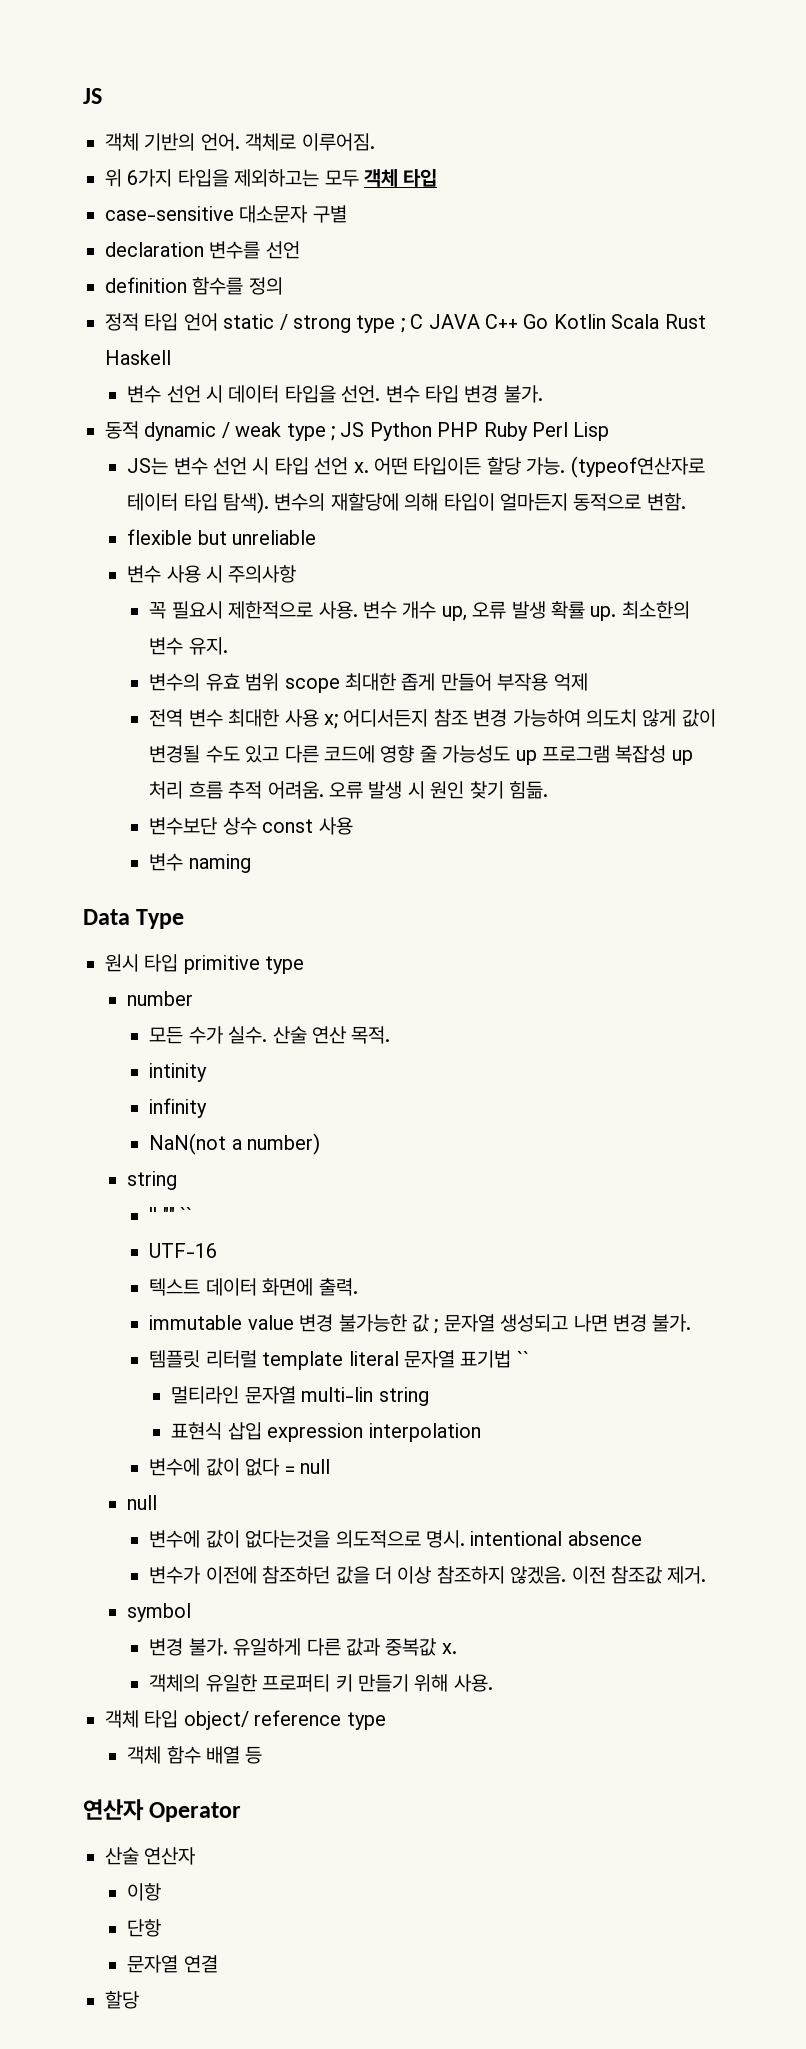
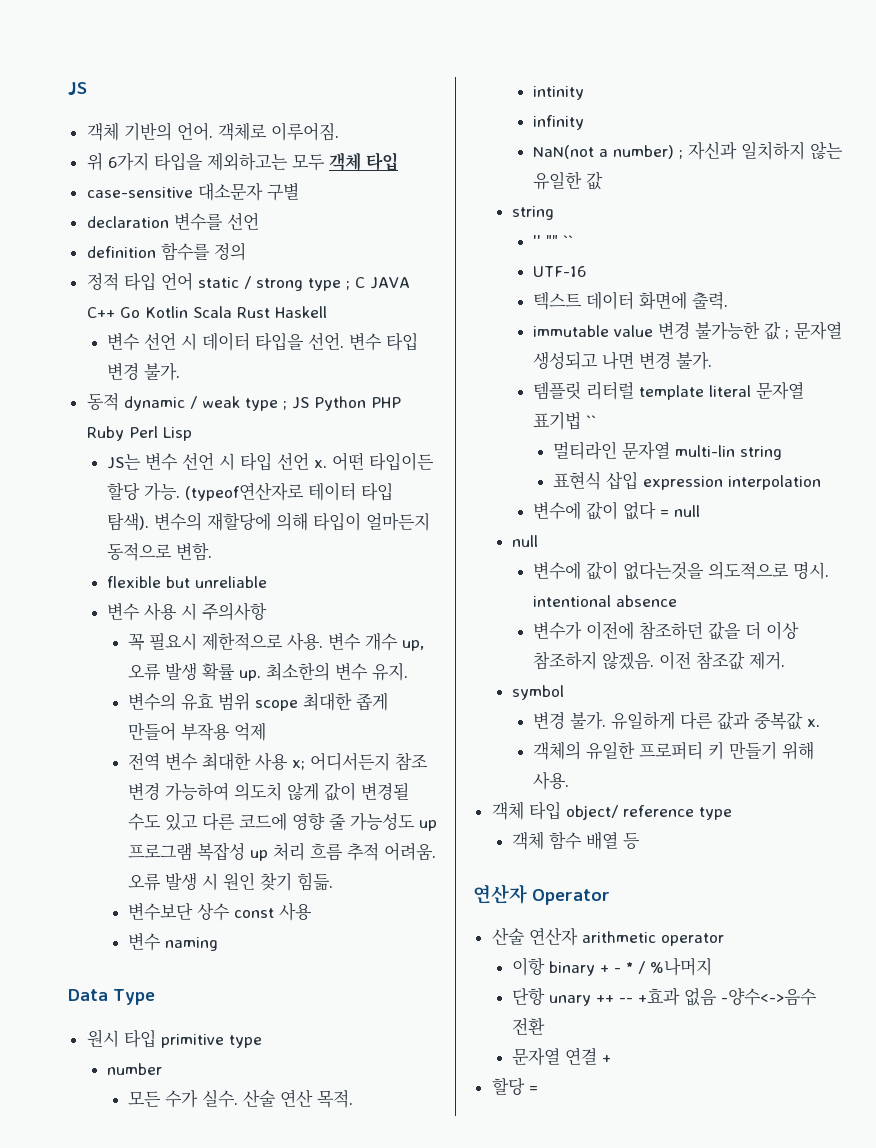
(321, 1144) none -> [678,141,843,160] [532,171,603,190] ; 자신과 일치하지 않는 유일한 값
(197, 1856) none -> [581,931,724,946] arithmetic operator
[127,1919,162,1937] // 단항 -> [549,957,713,976] [512,987,818,1006] [512,1017,546,1035] binary + - * / %나머지 // 단항 unary ++ -- +효과 없음 -양수<->음수 전환
[105,1991,139,2009] // 할당 -> [602,1055,612,1063] [491,1077,538,1095] + // 할당 =

